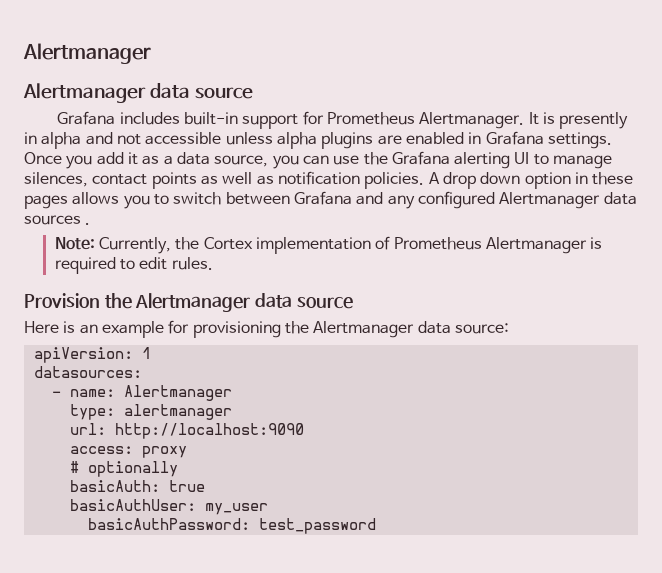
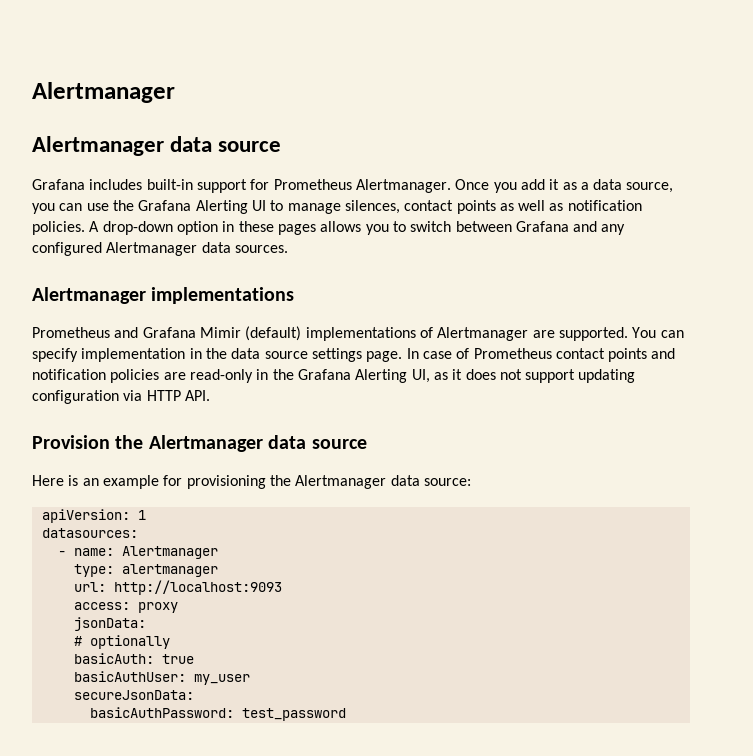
[528,112,629,129] [24,131,612,149] It is presently in alpha and not accessible unless alpha plugins are enabled in Grafana settings. -> (451, 186) none
[454,152,511,169] alerting -> [195,200,248,214] Alerting
[442,172,521,189] drop down -> [102,221,173,235] drop-down
[24,215,91,225] [54,236,603,254] [54,257,213,274] sources . // Note: Currently, the Cortex implementation of Prometheus Alertmanager is required to edit rules. -> [234,245,288,253] [32,287,295,304] [32,326,684,341] [32,348,676,362] [32,369,636,383] [32,390,210,404] sources. // Alertmanager implementations // Prometheus and Grafana Mimir (default) implementations of Alertmanager are supported. You can specify implementation in the data source settings page. In case of Prometheus contact points and notification policies are read-only in the Grafana Alerting UI, as it does not support updating configuration via HTTP API.
[114,423,304,439] http://localhost:9090 -> [113,580,282,595] http://localhost:9093
(187, 452) none -> [73,617,146,631] // jsonData:
(268, 509) none -> [73,690,194,700] // secureJsonData:

